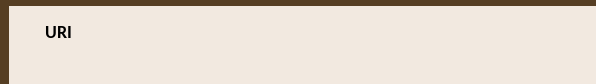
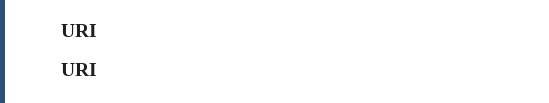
[45,26,72,38] URI -> [61,24,97,37] [61,63,97,76] URI // URI

